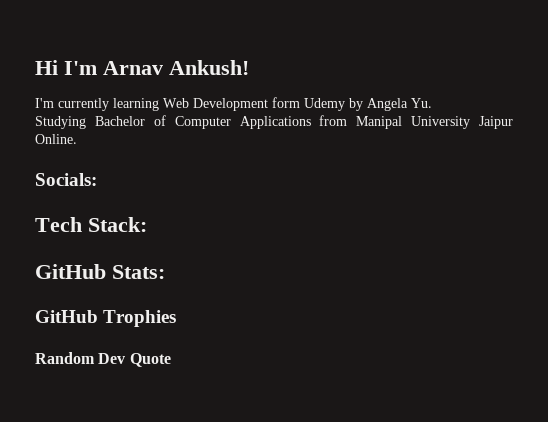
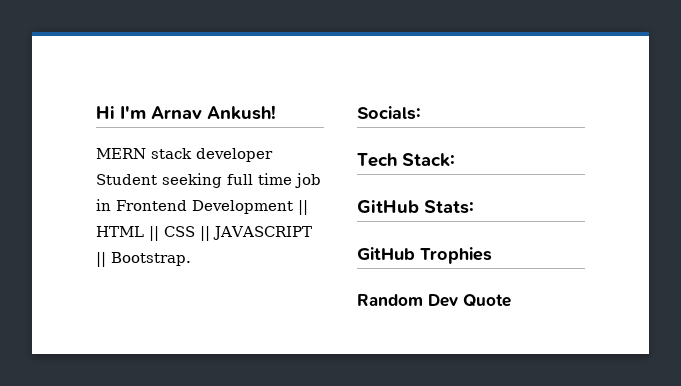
[35,97,432,111] [35,115,513,129] [35,134,77,144] I'm currently learning Web Development form Udemy by Angela Yu. // Studying Bachelor of Computer Applications from Manipal University Jaipur Online. -> [96,148,273,162] [96,173,321,188] [96,199,308,215] [96,226,312,241] [96,252,191,267] MERN stack developer Student seeking full time job in Frontend Development || HTML || CSS || JAVASCRIPT || Bootstrap.

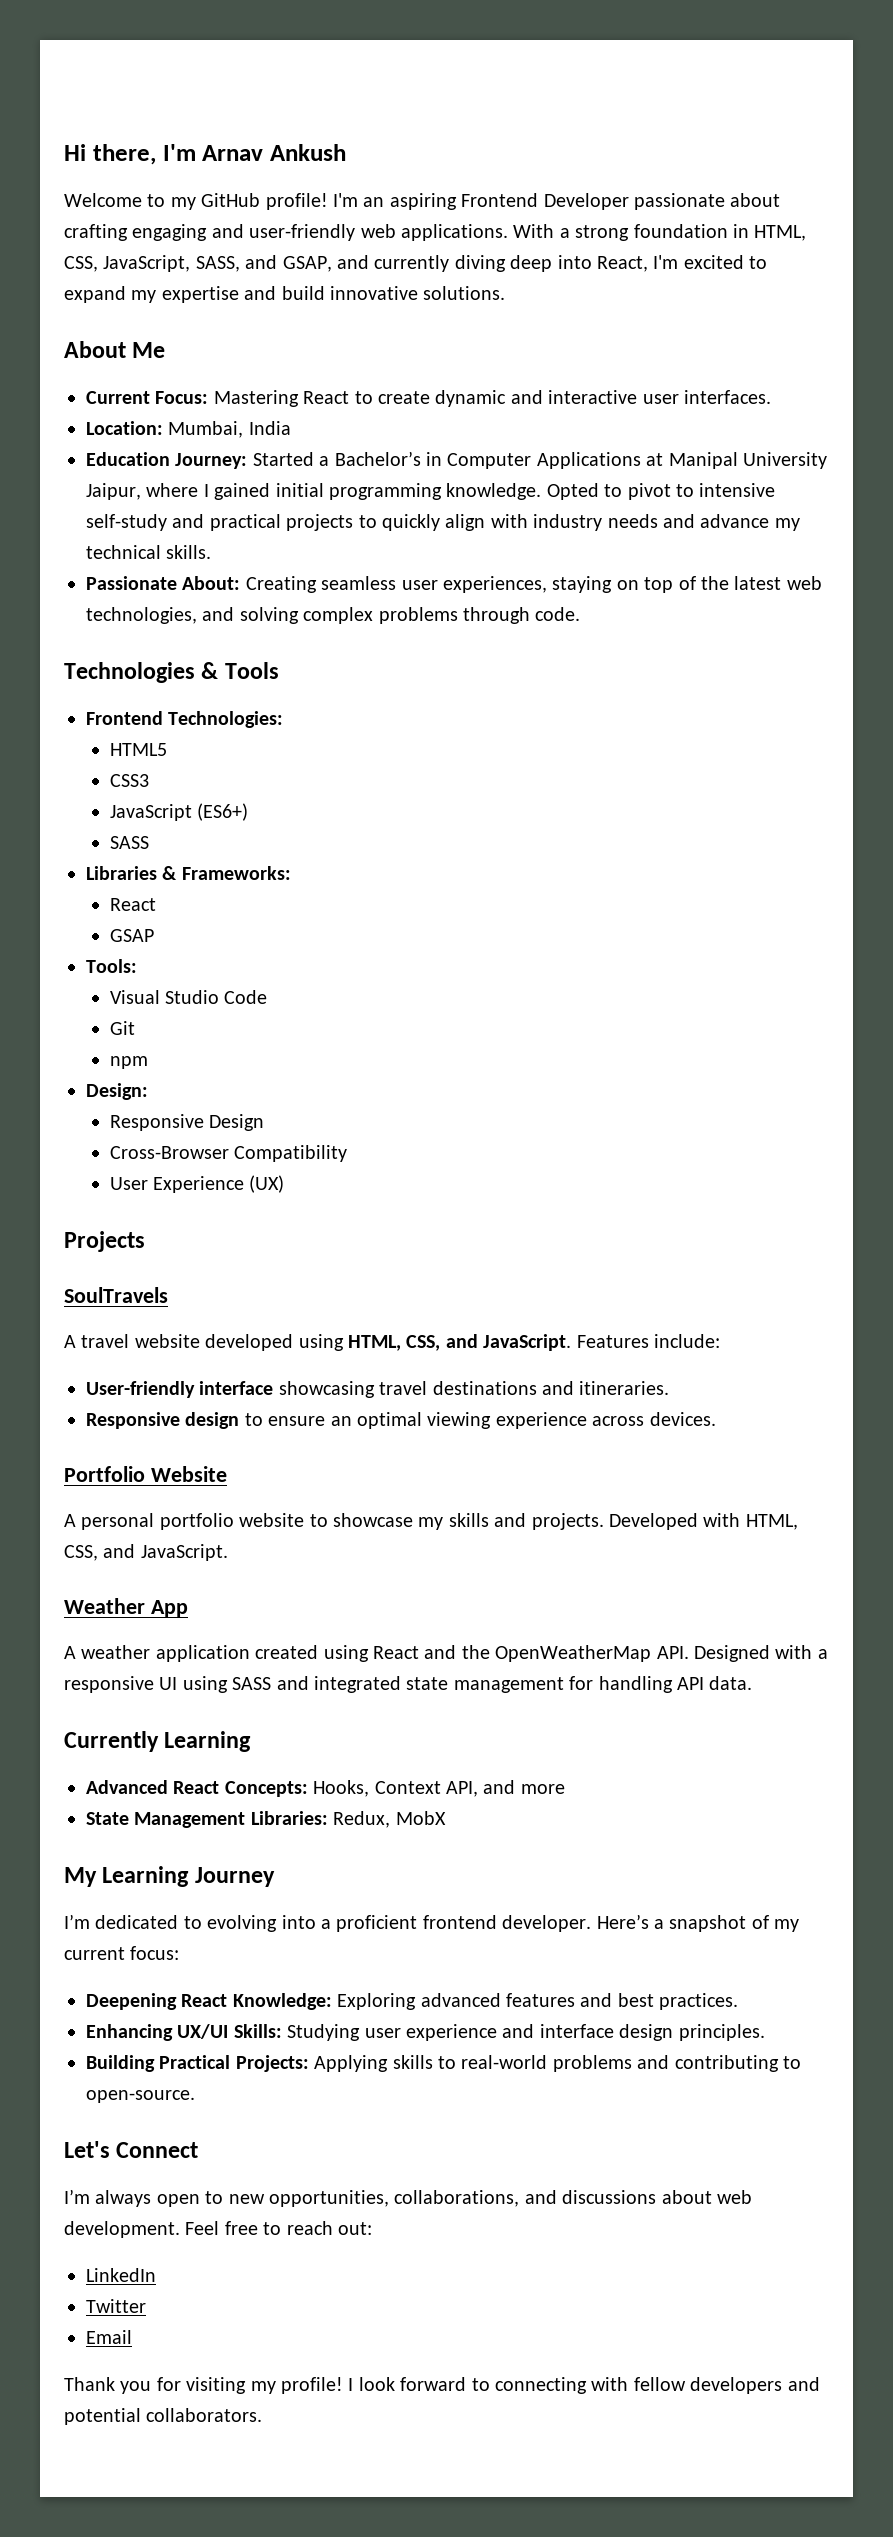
(115, 112) none -> [92,144,156,165] there,
[207,105,276,120] [96,148,273,162] [96,173,321,188] [96,199,308,215] [96,226,312,241] [96,252,191,267] [357,106,421,120] [357,153,455,167] [357,200,474,214] [357,247,492,264] [357,294,511,307] Ankush! // MERN stack developer Student seeking full time job in Frontend Development || HTML || CSS || JAVASCRIPT || Bootstrap. // Socials: // Tech Stack: // GitHub Stats: // GitHub Trophies // Random Dev Quote -> [270,144,346,161] [64,193,781,210] [64,224,807,241] [64,255,768,272] [64,286,506,303] [64,341,166,358] [86,390,771,407] [86,421,291,438] [86,451,827,469] [86,483,776,500] [86,514,800,531] [86,545,212,559] [86,576,822,593] [86,607,581,624] [64,662,279,683] [86,711,284,728] [109,743,167,756] [109,774,149,787] [109,803,249,821] [109,836,149,849] [86,866,291,880] [109,898,156,911] [109,929,154,942] [86,959,137,973] [109,990,268,1004] [109,1021,135,1035] [109,1056,148,1069] [86,1083,148,1100] [109,1114,265,1131] [109,1145,348,1162] [109,1175,285,1193] [64,1231,145,1252] [64,1287,168,1303] [64,1334,720,1351] [86,1381,670,1398] [86,1412,716,1429] [64,1466,227,1482] [64,1513,798,1530] [64,1544,228,1561] [64,1598,188,1617] [64,1645,828,1662] [64,1676,753,1693] [64,1731,252,1752] [86,1780,565,1797] [86,1811,446,1828] [64,1866,275,1887] [64,1914,800,1932] [64,1946,180,1960] [86,1993,739,2010] [86,2024,765,2041] [86,2055,801,2072] [86,2090,195,2103] [64,2141,199,2158] [64,2189,752,2207] [64,2221,372,2238] [86,2268,156,2282] [86,2299,146,2313] [86,2330,132,2344] [64,2377,820,2394] [64,2408,263,2425] Ankush // Welcome to my GitHub profile! I'm an aspiring Frontend Developer passionate about crafting engaging and user-friendly web applications. With a strong foundation in HTML, CSS, JavaScript, SASS, and GSAP, and currently diving deep into React, I'm excited to expand my expertise and build innovative solutions. // About Me // Current Focus: Mastering React to create dynamic and interactive user interfaces. // Location: Mumbai, India // Education Journey: Started a Bachelor’s in Computer Applications at Manipal University Jaipur, where I gained initial programming knowledge. Opted to pivot to intensive self-study and practical projects to quickly align with industry needs and advance my technical skills. // Passionate About: Creating seamless user experiences, staying on top of the latest web technologies, and solving complex problems through code. // Technologies & Tools // Frontend Technologies: // HTML5 // CSS3 // JavaScript (ES6+) // SASS // Libraries & Frameworks: // React // GSAP // Tools: // Visual Studio Code // Git // npm // Design: // Responsive Design // Cross-Browser Compatibility // User Experience (UX) // Projects // SoulTravels // A travel website developed using HTML, CSS, and JavaScript. Features include: // User-friendly interface showcasing travel destinations and itineraries. // Responsive design to ensure an optimal viewing experience across devices. // Portfolio Website // A personal portfolio website to showcase my skills and projects. Developed with HTML, CSS, and JavaScript. // Weather App // A weather application created using React and the OpenWeatherMap API. Designed with a responsive UI using SASS and integrated state management for handling API data. // Currently Learning // Advanced React Concepts: Hooks, Context API, and more // State Management Libraries: Redux, MobX // My Learning Journey // I’m dedicated to evolving into a proficient frontend developer. Here’s a snapshot of my current focus: // Deepening React Knowledge: Exploring advanced features and best practices. // Enhancing UX/UI Skills: Studying user experience and interface design principles. // Building Practical Projects: Applying skills to real-world problems and contributing to open-source. // Let's Connect // I’m always open to new opportunities, collaborations, and discussions about web development. Feel free to reach out: // LinkedIn // Twitter // Email // Thank you for visiting my profile! I look forward to connecting with fellow developers and potential collaborators.

